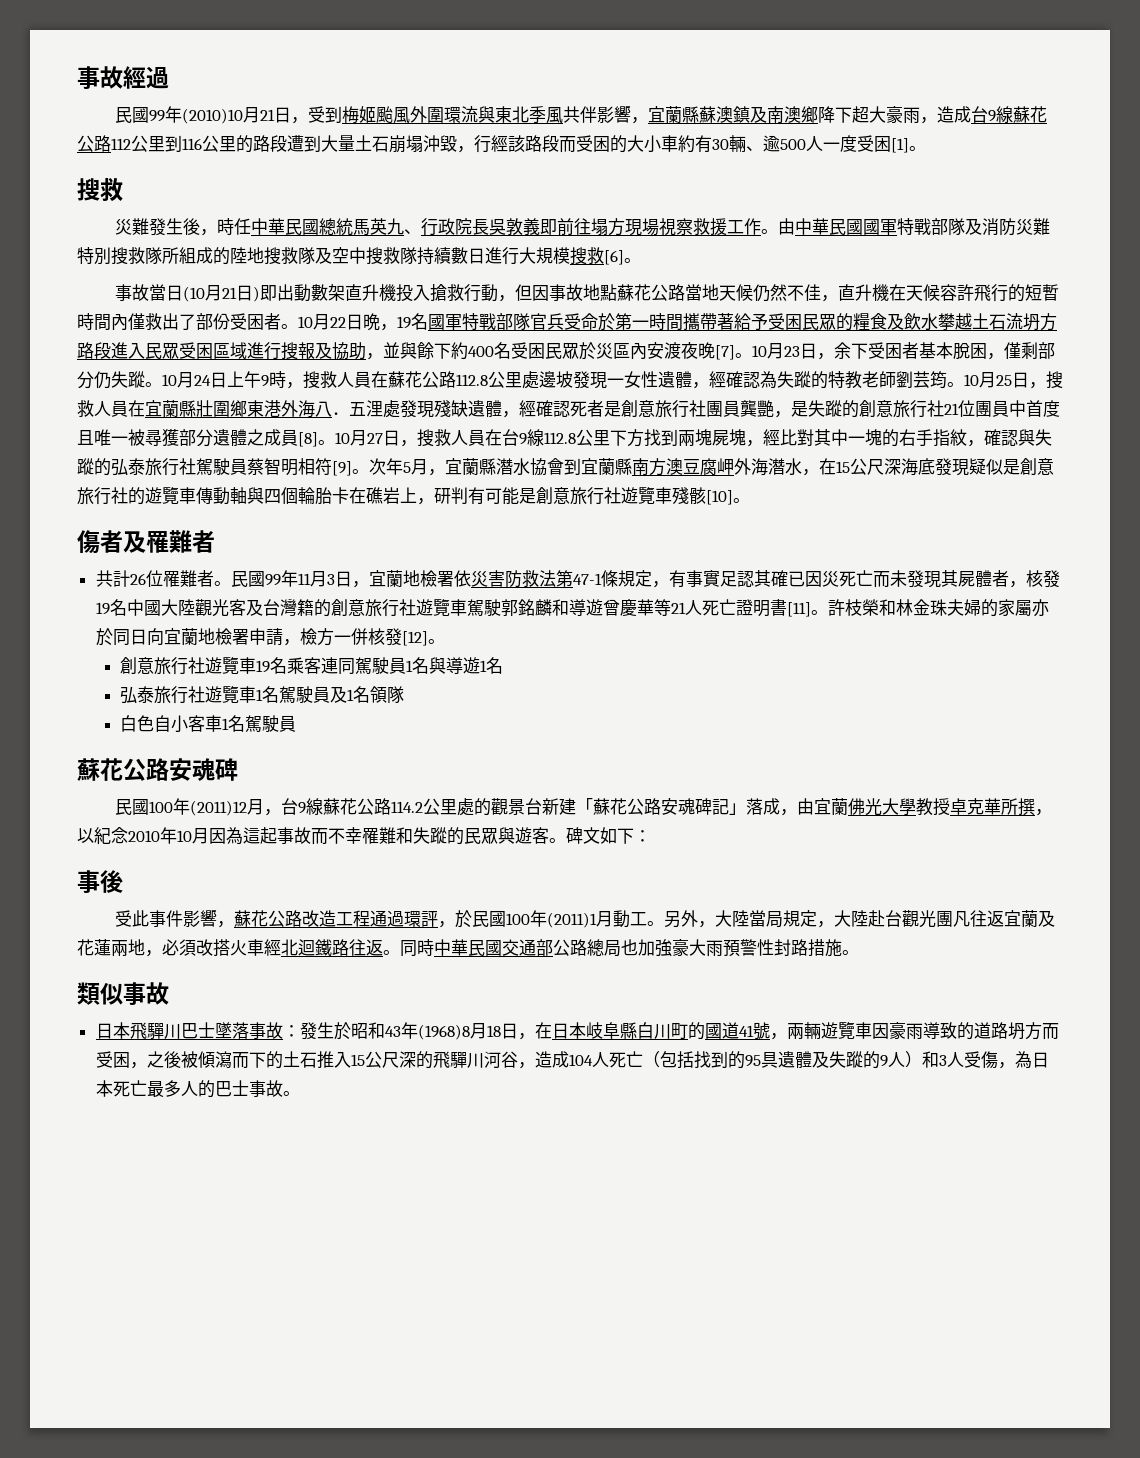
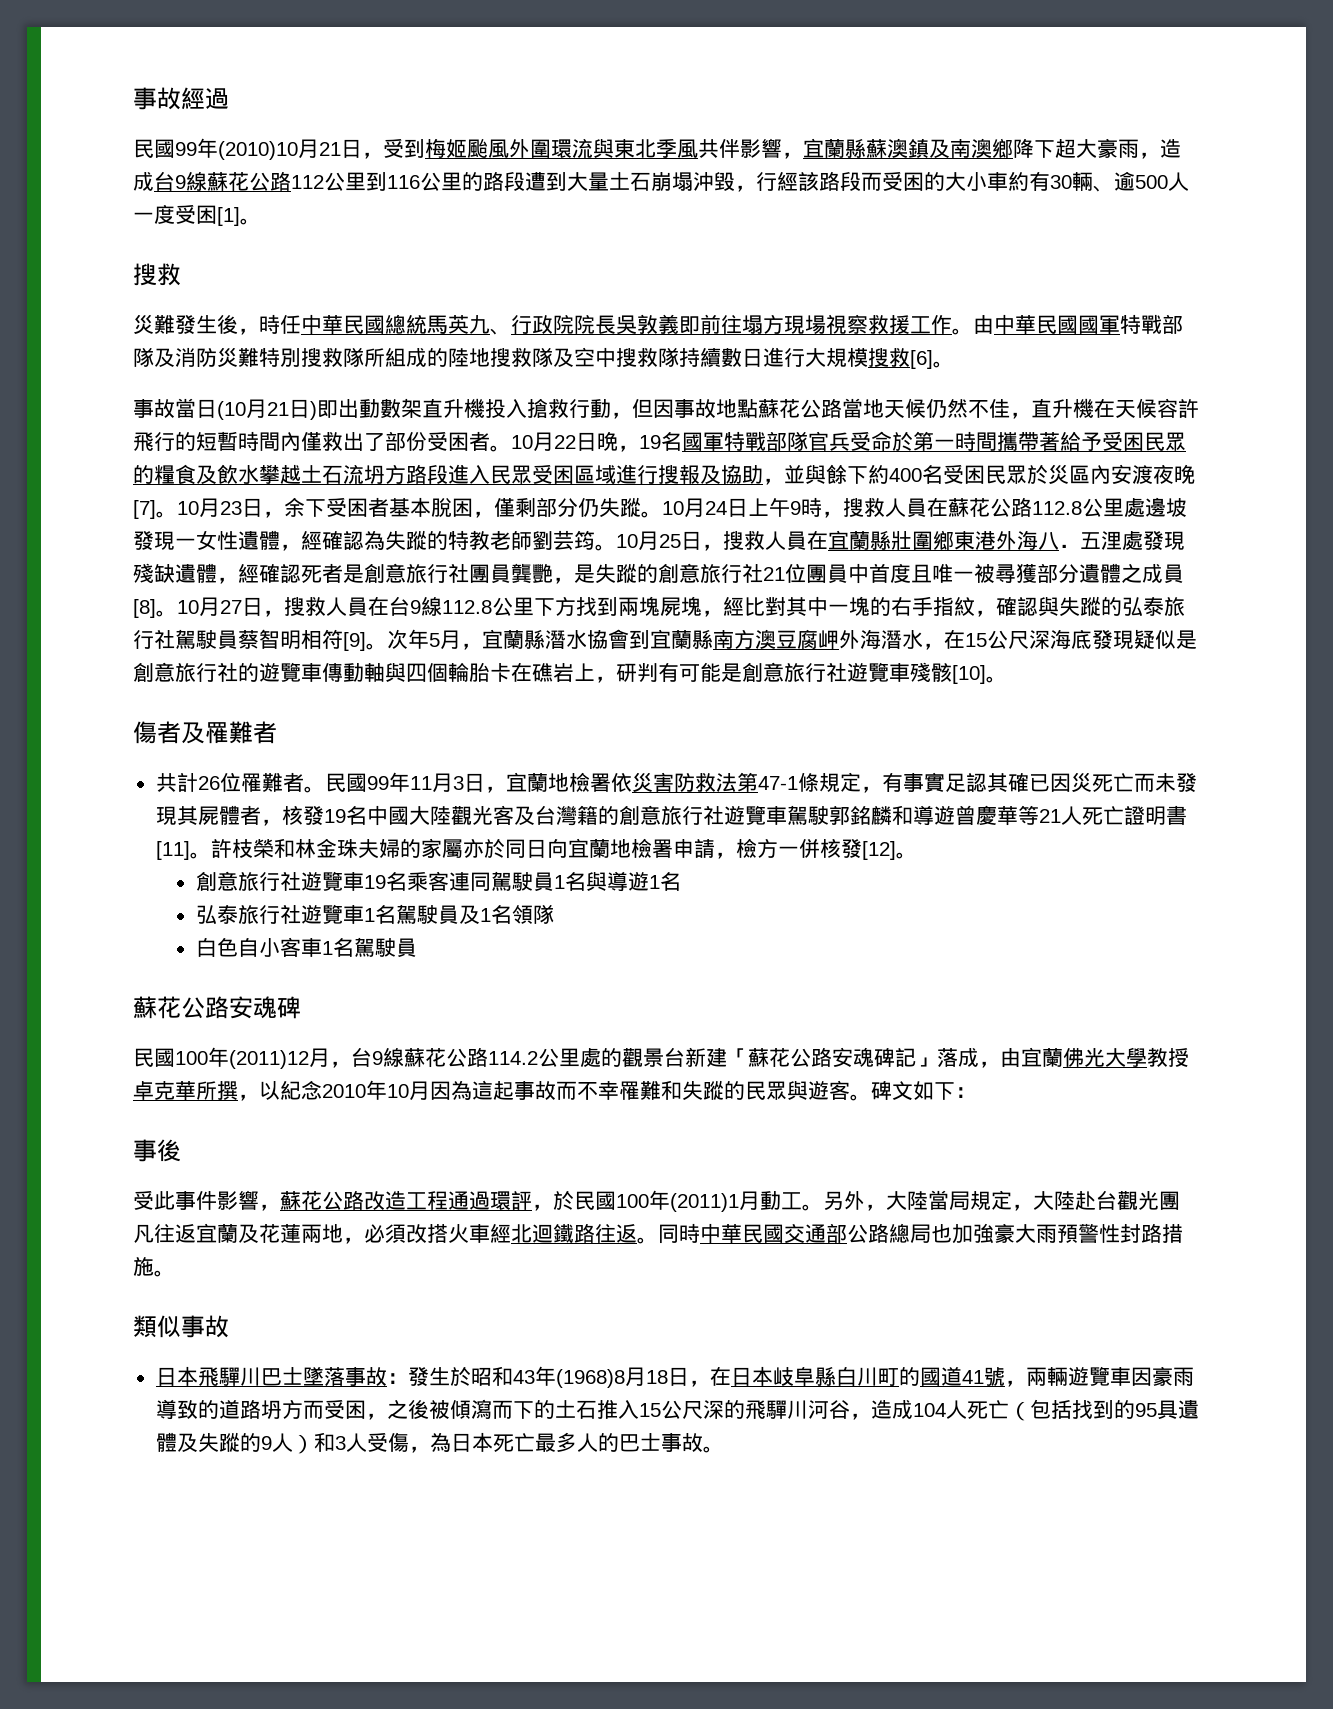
(473, 226) none -> [574,315,595,334] 院

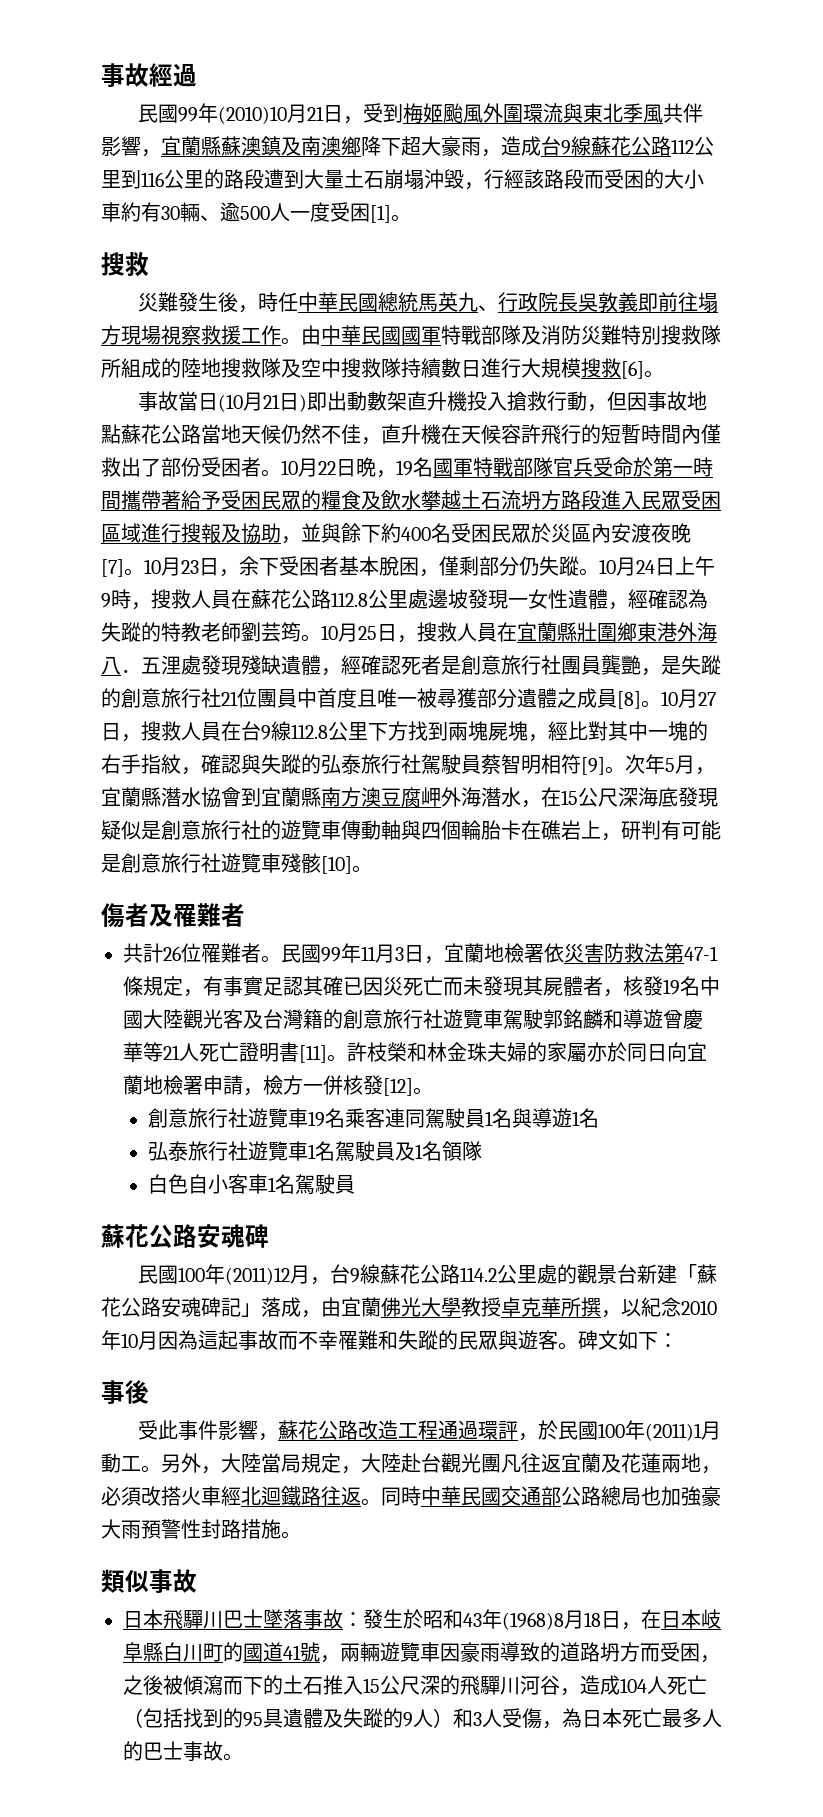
[574,315,595,334] 院 -> (559, 302) none

